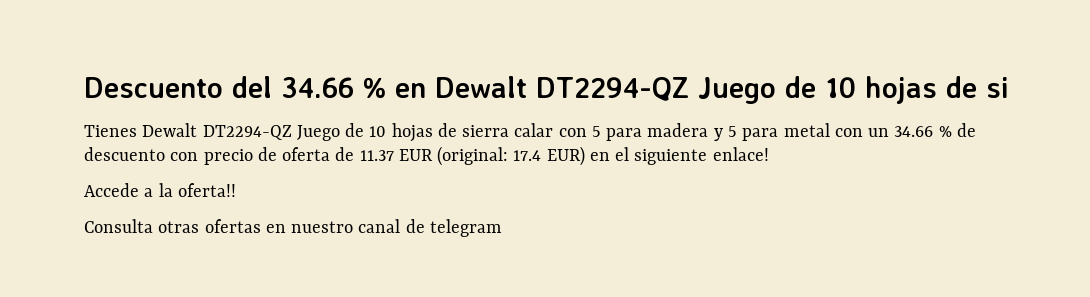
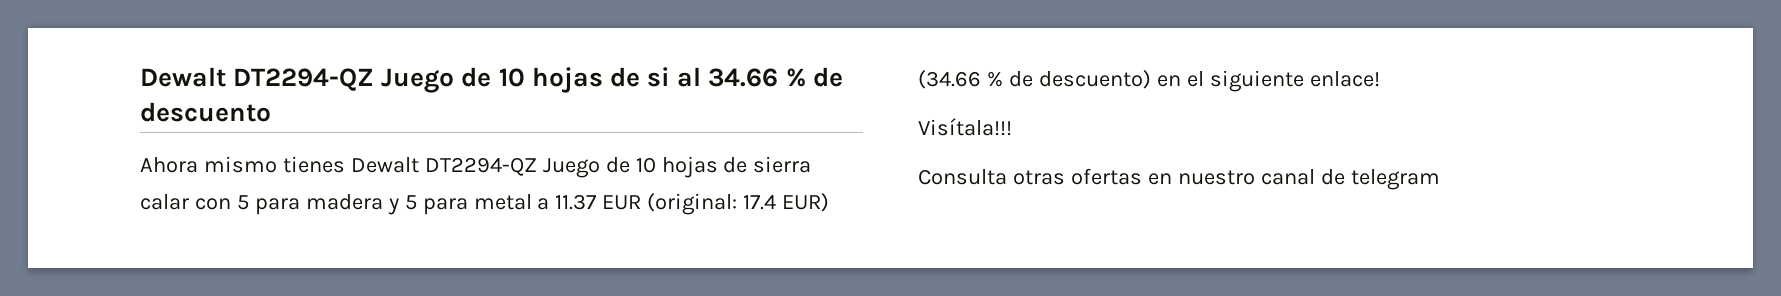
[84,76,426,98] Descuento del 34.66 % en -> (140, 77) none
[84,125,137,137] // Tienes -> [677,67,843,87] [140,102,271,122] [140,156,345,173] al 34.66 % de descuento // Ahora mismo tienes
[834,123,976,137] [84,147,355,165] con un 34.66 % de descuento con precio de oferta de -> [537,198,550,210] a
(585, 156) none -> [918,70,1151,89] (34.66 % de descuento)
[84,183,236,197] Accede a la oferta!! -> [918,118,1012,136] Visítala!!!

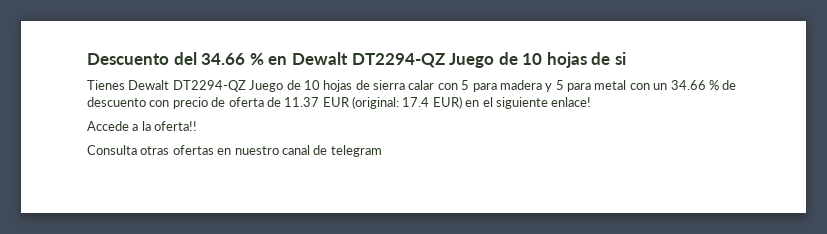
(140, 77) none -> [87,52,288,65] Descuento del 34.66 % en
[677,67,843,87] [140,102,271,122] [140,156,345,173] al 34.66 % de descuento // Ahora mismo tienes -> [87,80,125,90] // Tienes
[537,198,550,210] a -> [629,80,737,90] [87,97,281,109] con un 34.66 % de descuento con precio de oferta de
[918,70,1151,89] (34.66 % de descuento) -> (462, 102) none
[918,118,1012,136] Visítala!!! -> [87,121,198,131] Accede a la oferta!!

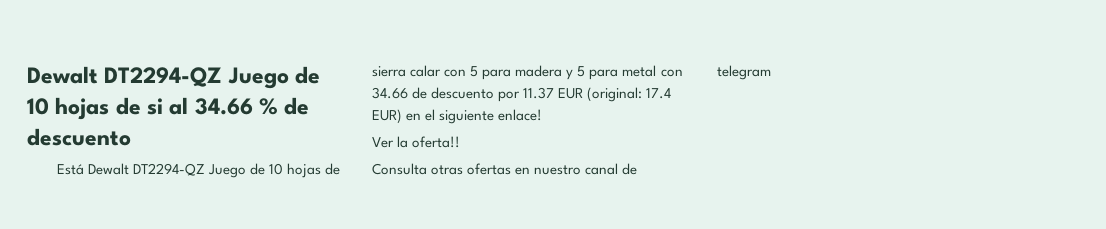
[87,52,288,65] Descuento del 34.66 % en -> (27, 75) none
[87,80,125,90] // Tienes -> [169,97,310,115] [27,128,131,146] [56,164,84,175] al 34.66 % de descuento // Está
[653,80,737,90] [87,97,281,109] un 34.66 % de descuento con precio de oferta de -> [372,87,521,102] 34.66 de descuento por
[87,121,139,131] Accede a -> [372,137,394,148] Ver

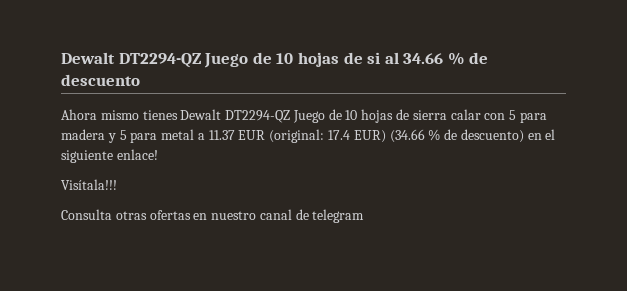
[56,164,84,175] Está -> [61,109,178,120] Ahora mismo tienes
[660,69,683,77] [372,87,521,102] con 34.66 de descuento por -> [197,133,205,140] a
(402, 116) none -> [389,129,524,143] (34.66 % de descuento)
[372,136,461,148] Ver la oferta!! -> [61,179,117,190] Visítala!!!

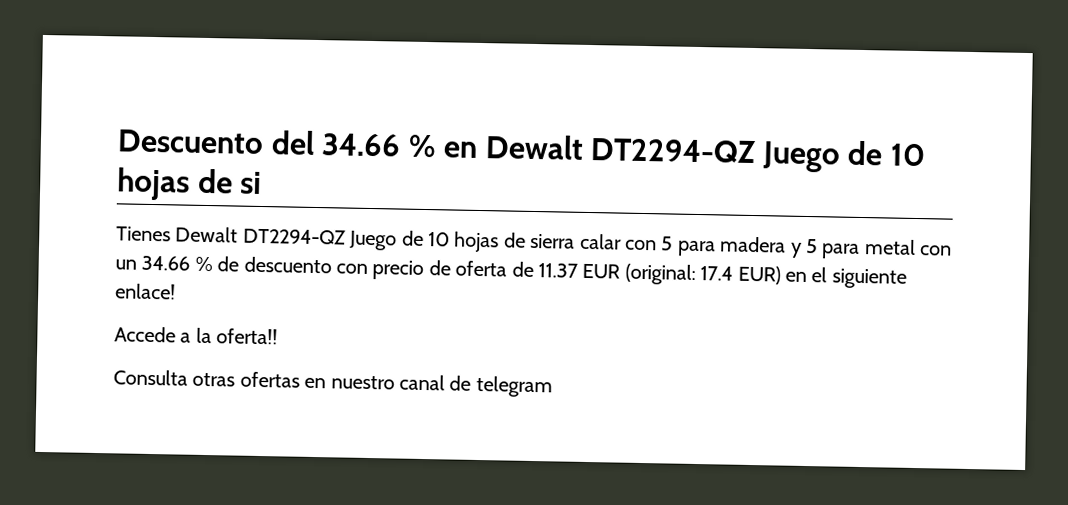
(61, 58) none -> [117,129,479,158] Descuento del 34.66 % en
[384,52,489,65] [61,74,140,86] [61,109,178,120] al 34.66 % de descuento // Ahora mismo tienes -> [116,226,171,242] // Tienes
[197,133,205,140] a -> [920,245,953,256] [115,255,534,280] con un 34.66 % de descuento con precio de oferta de
[389,129,524,143] (34.66 % de descuento) -> (781, 275) none
[61,179,117,190] Visítala!!! -> [114,326,279,345] Accede a la oferta!!

